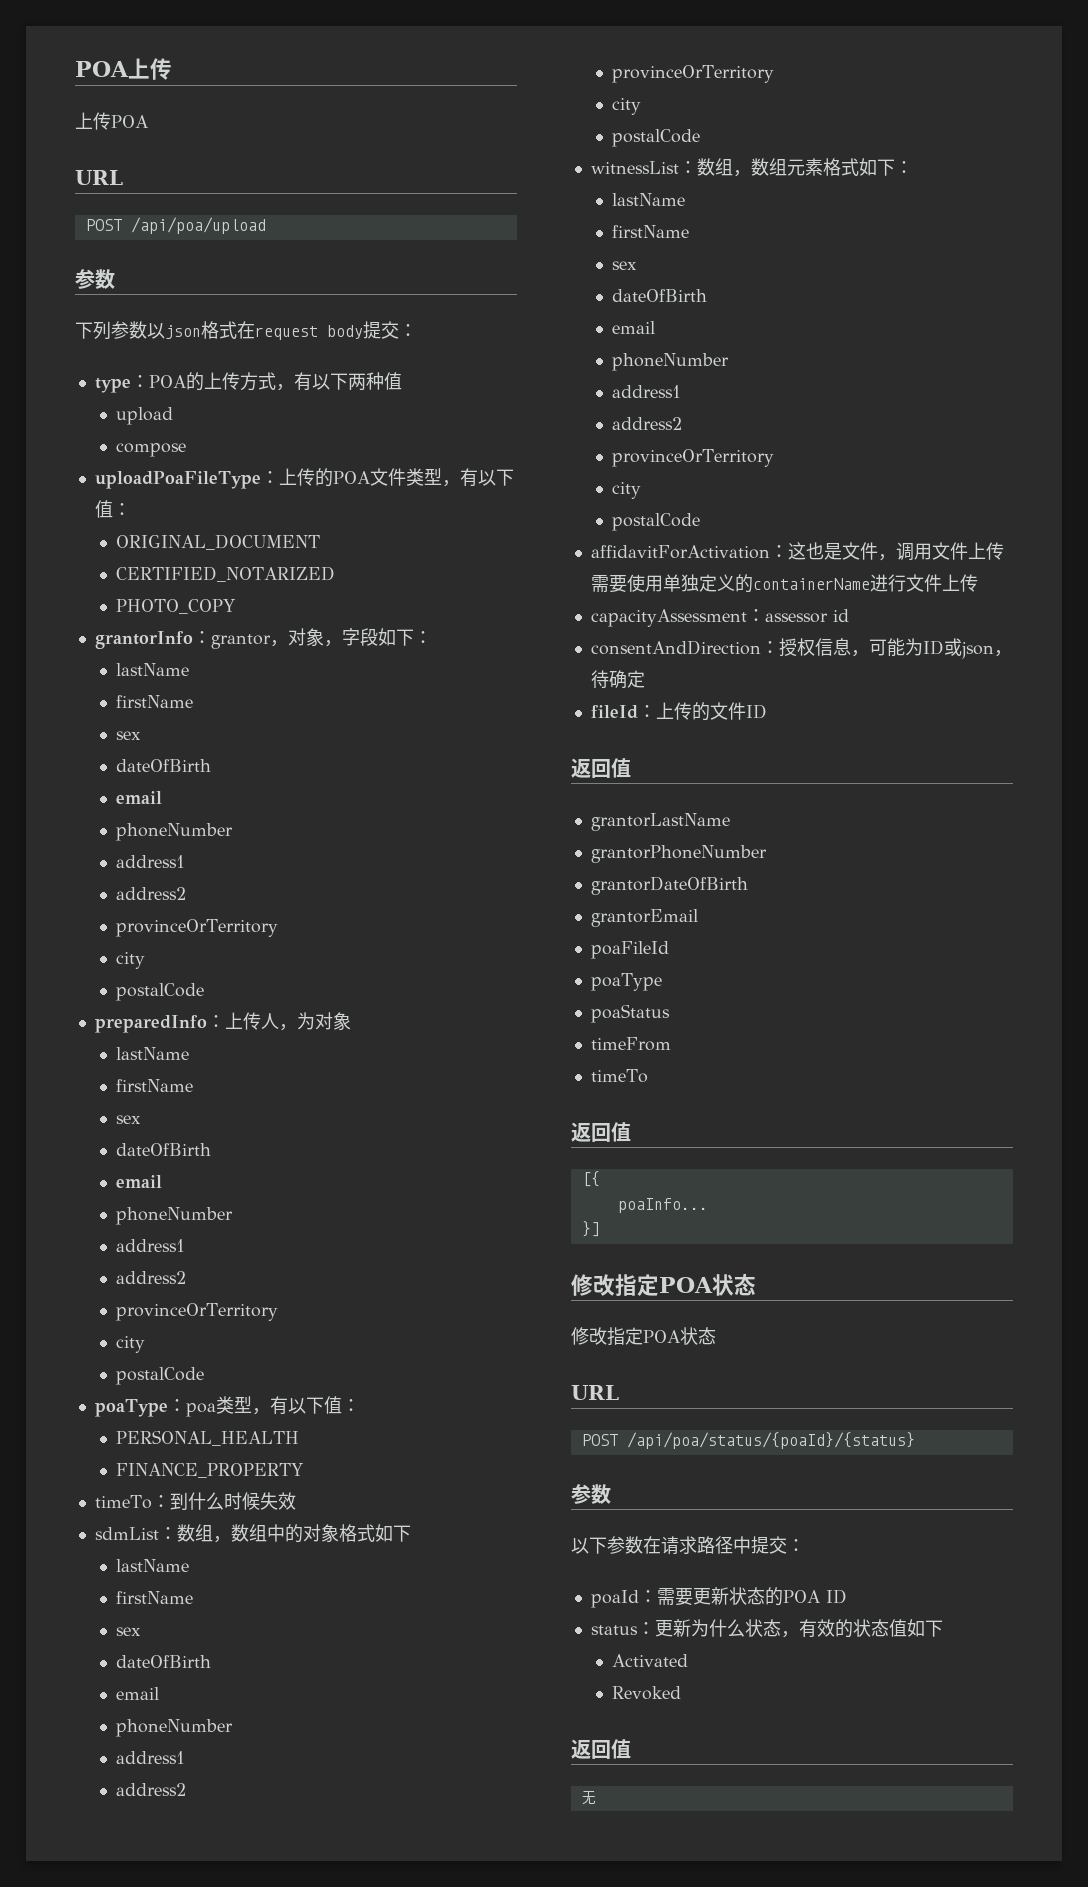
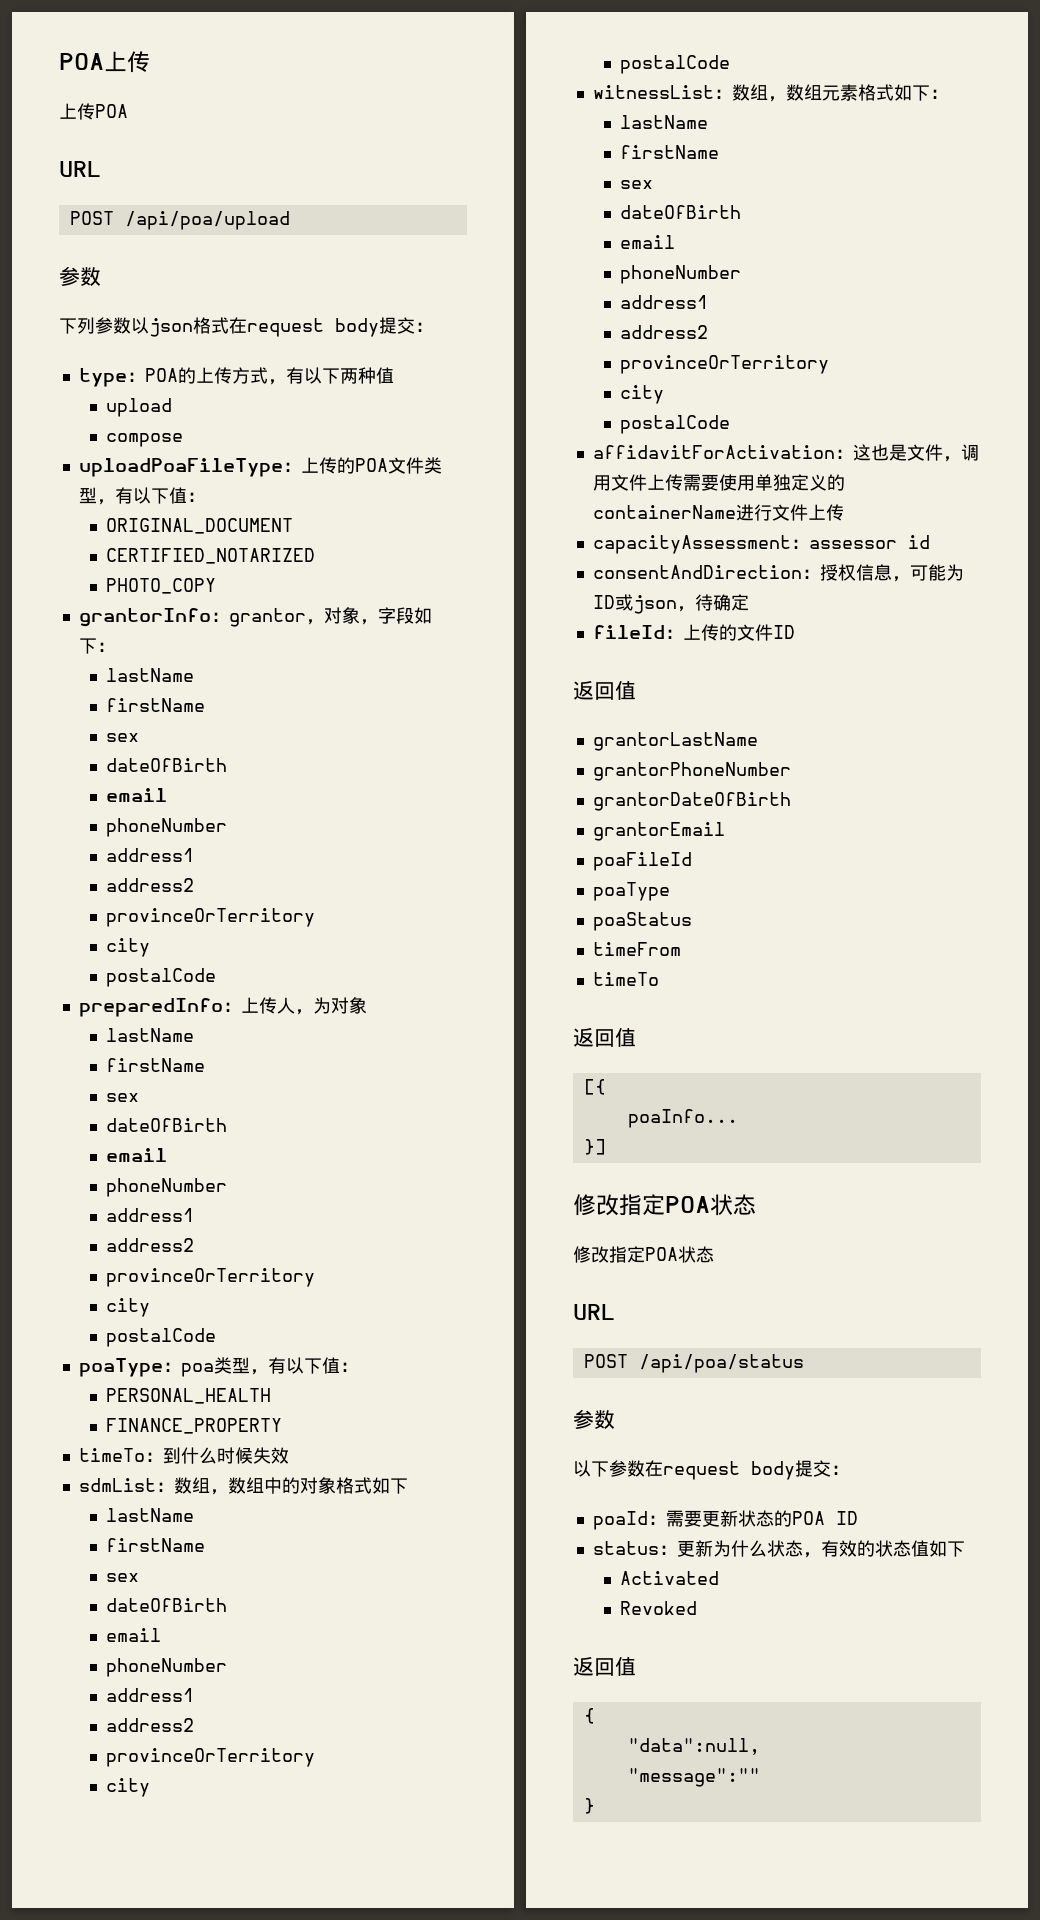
[626,1432,915,1449] /api/poa/status/{poaId}/{status} -> [638,1354,804,1373] /api/poa/status
[661,1536,751,1555] 请求路径中 -> [663,1461,795,1480] request body
[581,1791,596,1805] 无 -> [583,1708,595,1724] [627,1738,760,1755] [627,1768,760,1787] [583,1798,595,1814] { // "data":null, // "message":"" // }

